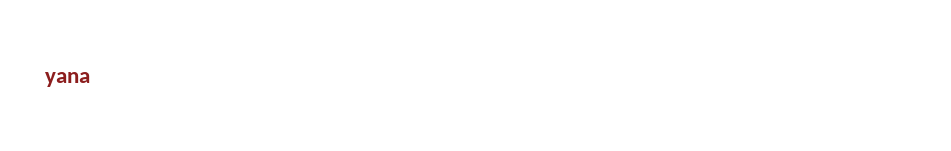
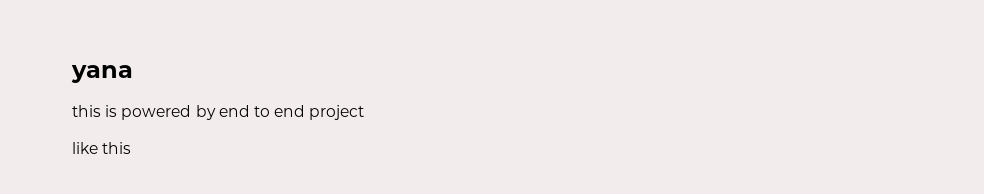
(90, 79) none -> [72,105,365,120] [72,142,132,154] // this is powered by end to end project // like this

